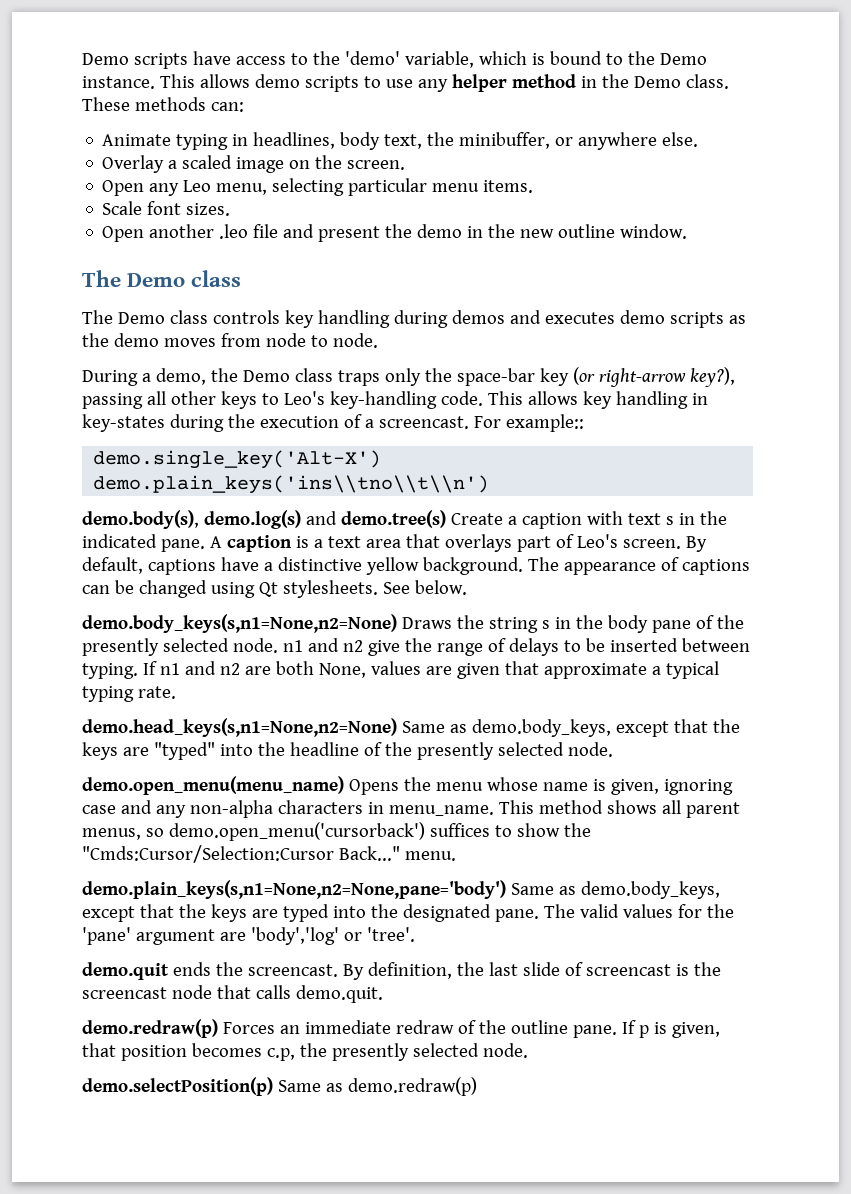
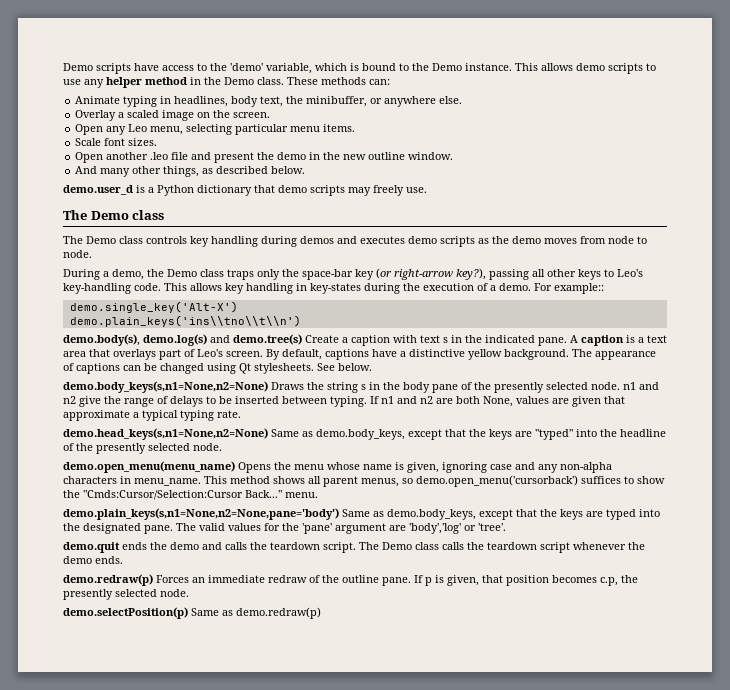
(688, 231) none -> [75,166,306,177] [63,185,427,196] // And many other things, as described below. // demo.user_d is a Python dictionary that demo scripts may freely use.
[378,416,469,429] screencast. -> [499,283,531,291] demo.
[247,962,721,980] [82,985,383,1003] screencast. By definition, the last slide of screencast is the screencast node that calls demo.quit. -> [170,542,645,553] [63,556,123,564] demo and calls the teardown script. The Demo class calls the teardown script whenever the demo ends.

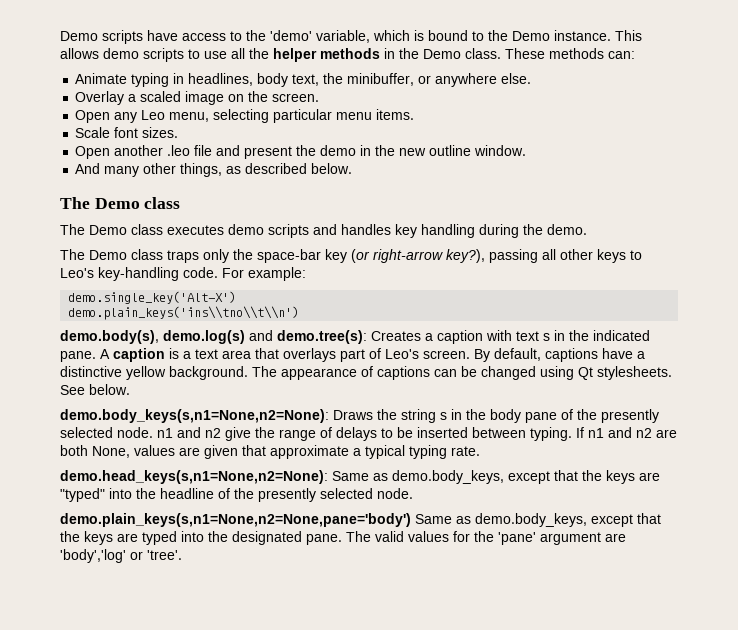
[84,77,187,88] any helper method -> [231,48,380,62] all the helper methods
[63,185,427,196] // demo.user_d is a Python dictionary that demo scripts may freely use. -> (353, 168) none
[146,236,647,247] [63,250,92,258] [63,269,164,280] controls key handling during demos and executes demo scripts as the demo moves from node to node. // During a demo, the -> [167,224,587,238] [60,249,85,260] executes demo scripts and handles key handling during the demo. // The
[164,283,604,294] This allows key handling in key-states during the execution of a demo. For example:: -> [222,267,306,281] For example:
[233,334,339,345] demo.tree(s) Create -> [277,330,421,344] demo.tree(s): Creates
[63,381,268,393] demo.body_keys(s,n1=None,n2=None) -> [60,409,329,423] demo.body_keys(s,n1=None,n2=None):
[63,428,268,440] demo.head_keys(s,n1=None,n2=None) -> [60,470,328,484] demo.head_keys(s,n1=None,n2=None):
[63,461,612,473] [63,475,665,487] [63,490,318,500] // demo.open_menu(menu_name) Opens the menu whose name is given, ignoring case and any non-alpha characters in menu_name. This method shows all parent menus, so demo.open_menu('cursorback') suffices to show the "Cmds:Cursor/Selection:Cursor Back..." menu. -> (413, 493) none
[63,542,645,553] [63,556,123,564] [63,574,638,586] [63,589,189,600] [63,607,321,619] // demo.quit ends the demo and calls the teardown script. The Demo class calls the teardown script whenever the demo ends. // demo.redraw(p) Forces an immediate redraw of the outline pane. If p is given, that position becomes c.p, the presently selected node. // demo.selectPosition(p) Same as demo.redraw(p) -> (182, 555) none

